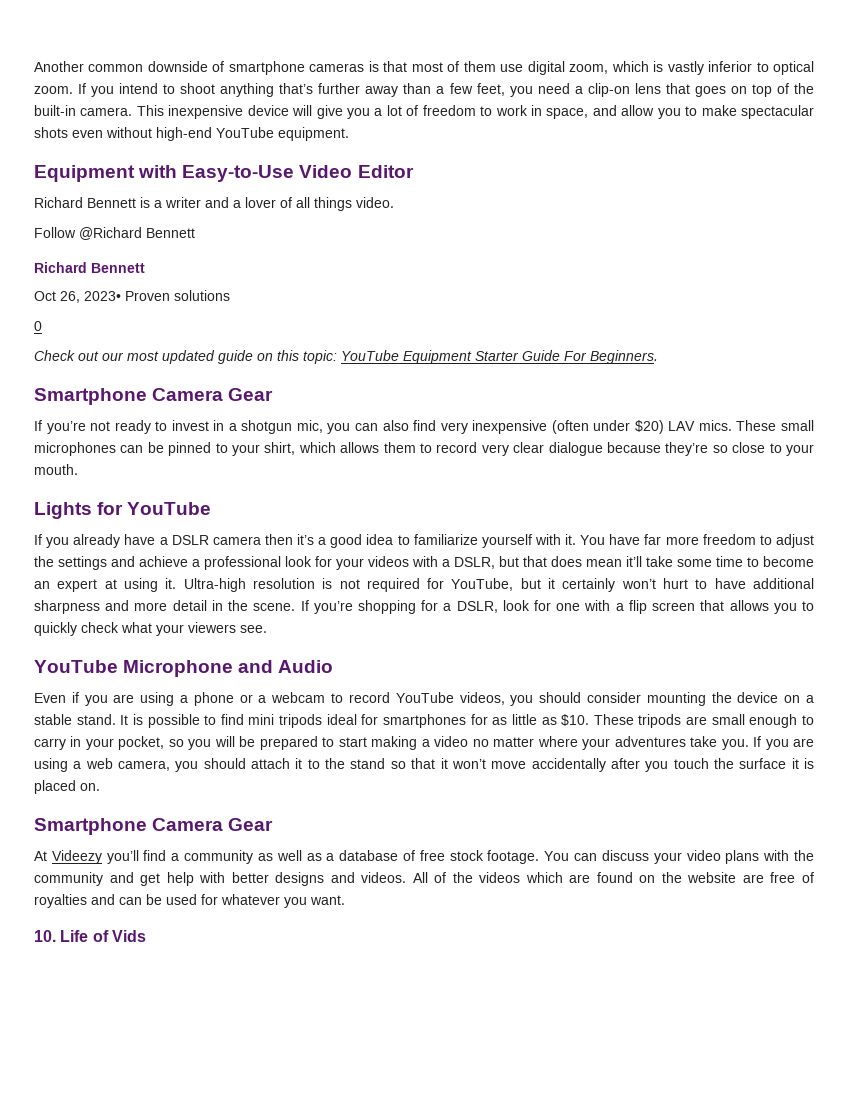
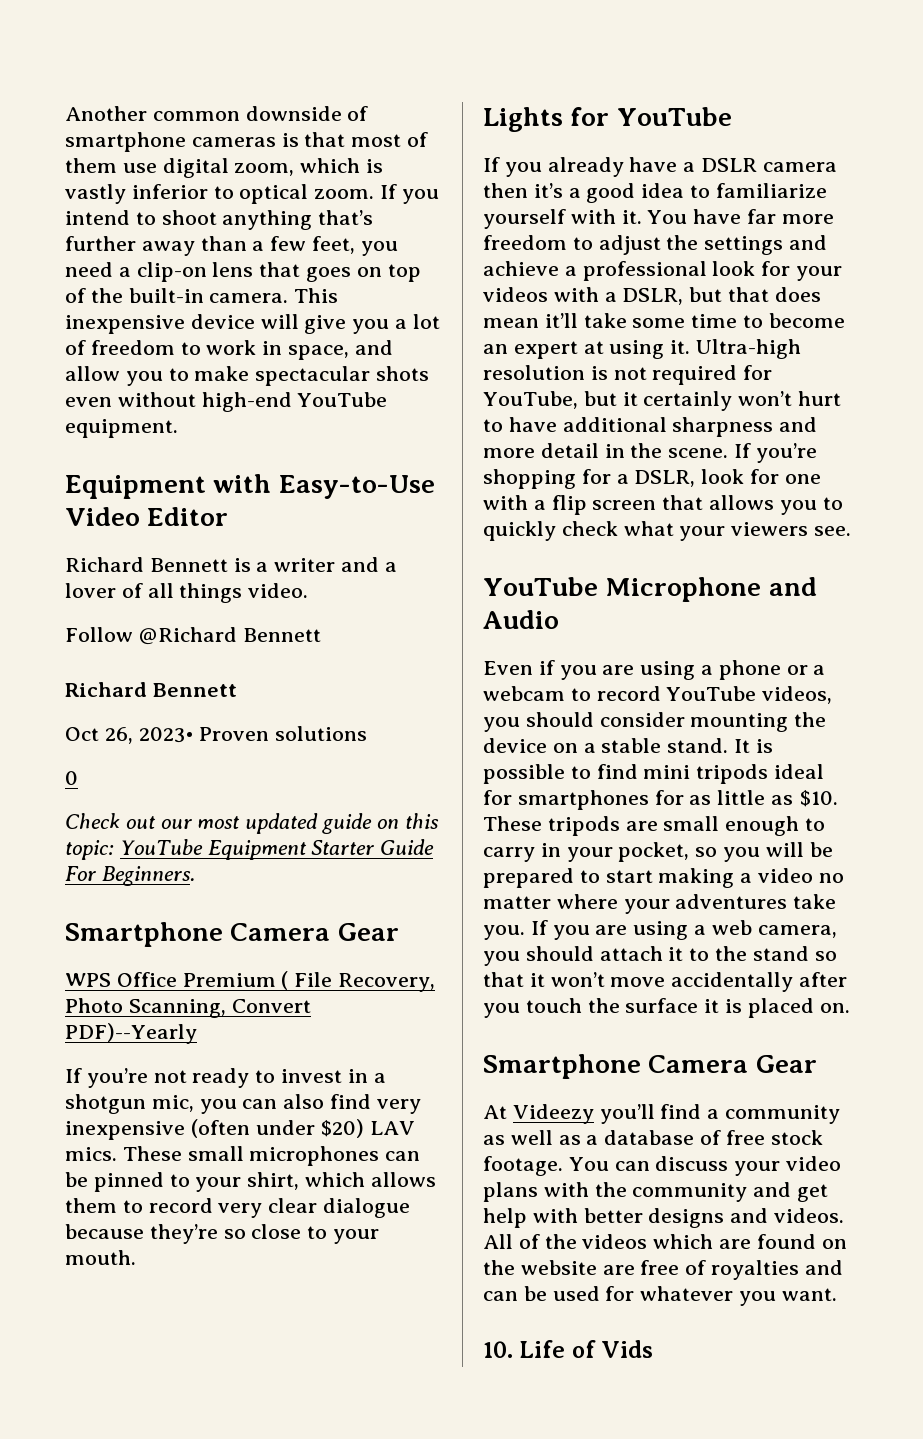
(274, 394) none -> [65,971,436,992] [65,998,311,1018] [65,1023,197,1044] // WPS Office Premium ( File Recovery, Photo Scanning, Convert PDF)--Yearly

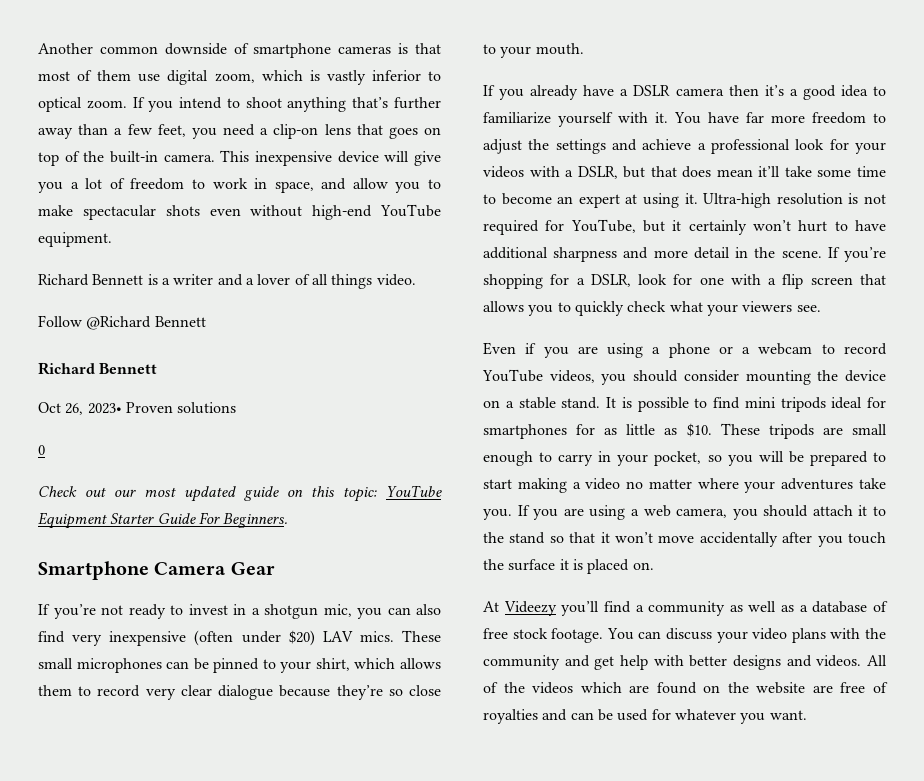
[65,474,435,499] [65,507,229,526] // Equipment with Easy-to-Use Video Editor -> (112, 239) none
[65,971,436,992] [65,998,311,1018] [65,1023,197,1044] // WPS Office Premium ( File Recovery, Photo Scanning, Convert PDF)--Yearly -> (275, 568) none
[483,107,732,132] // Lights for YouTube -> (584, 49) none
[483,577,817,602] [483,610,559,629] // YouTube Microphone and Audio -> (821, 308) none
[483,1054,817,1079] // Smartphone Camera Gear -> (654, 566) none
[483,1340,654,1358] // 10. Life of Vids -> (807, 715) none

